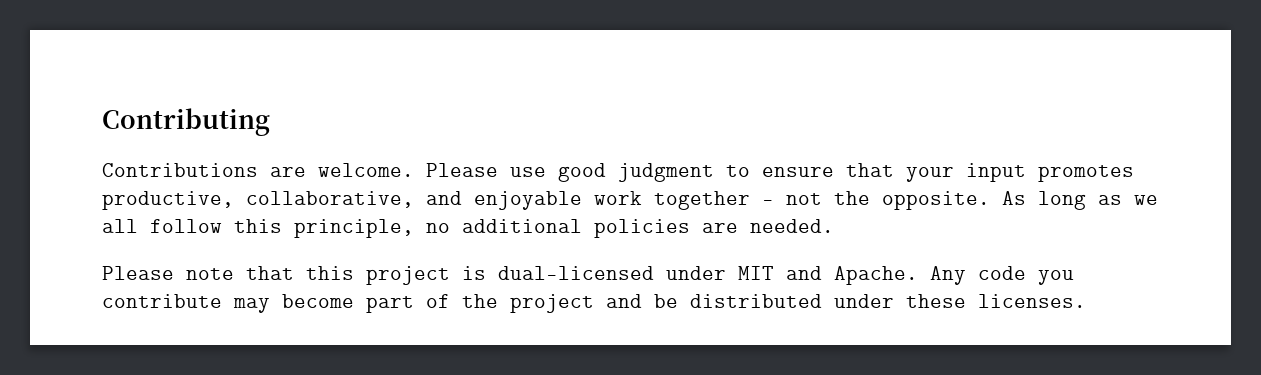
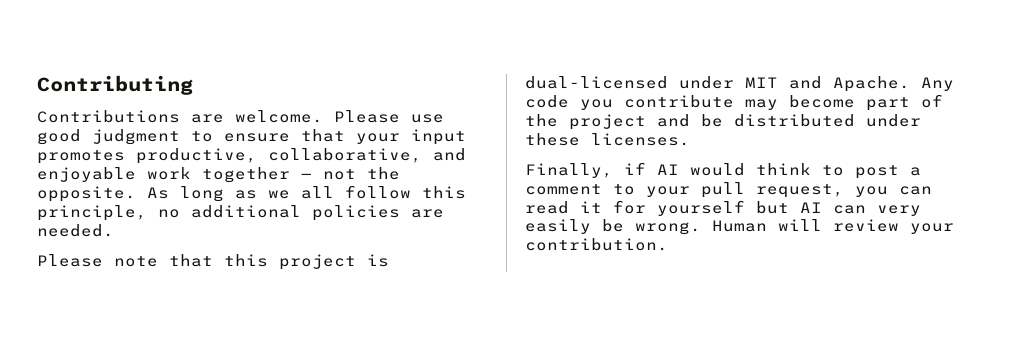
(1086, 301) none -> [525,162,921,179] [525,182,932,198] [525,200,921,216] [525,219,954,235] [525,238,668,251] // Finally, if AI would think to post a comment to your pull request, you can read it for yourself but AI can very easily be wrong. Human will review your contribution.

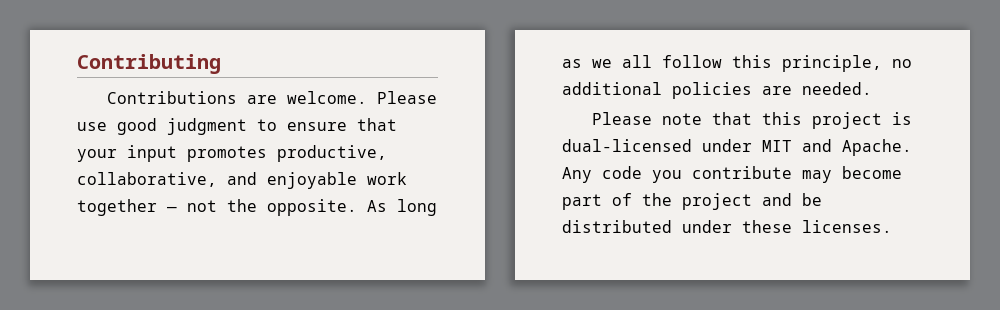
[525,162,921,179] [525,182,932,198] [525,200,921,216] [525,219,954,235] [525,238,668,251] // Finally, if AI would think to post a comment to your pull request, you can read it for yourself but AI can very easily be wrong. Human will review your contribution. -> (892, 226) none

